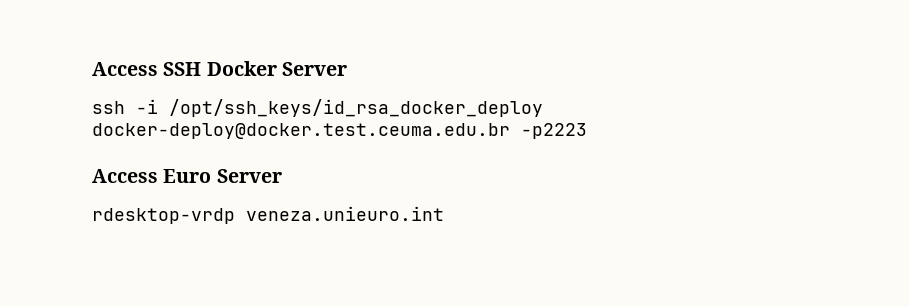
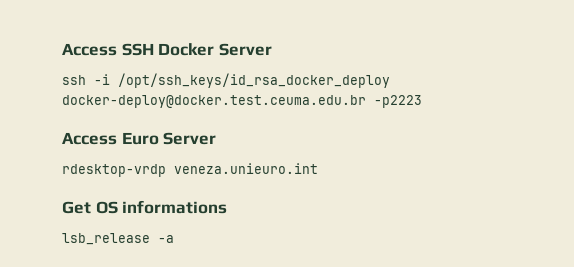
(444, 213) none -> [62,200,228,214] [62,233,174,245] // Get OS informations // lsb_release -a

